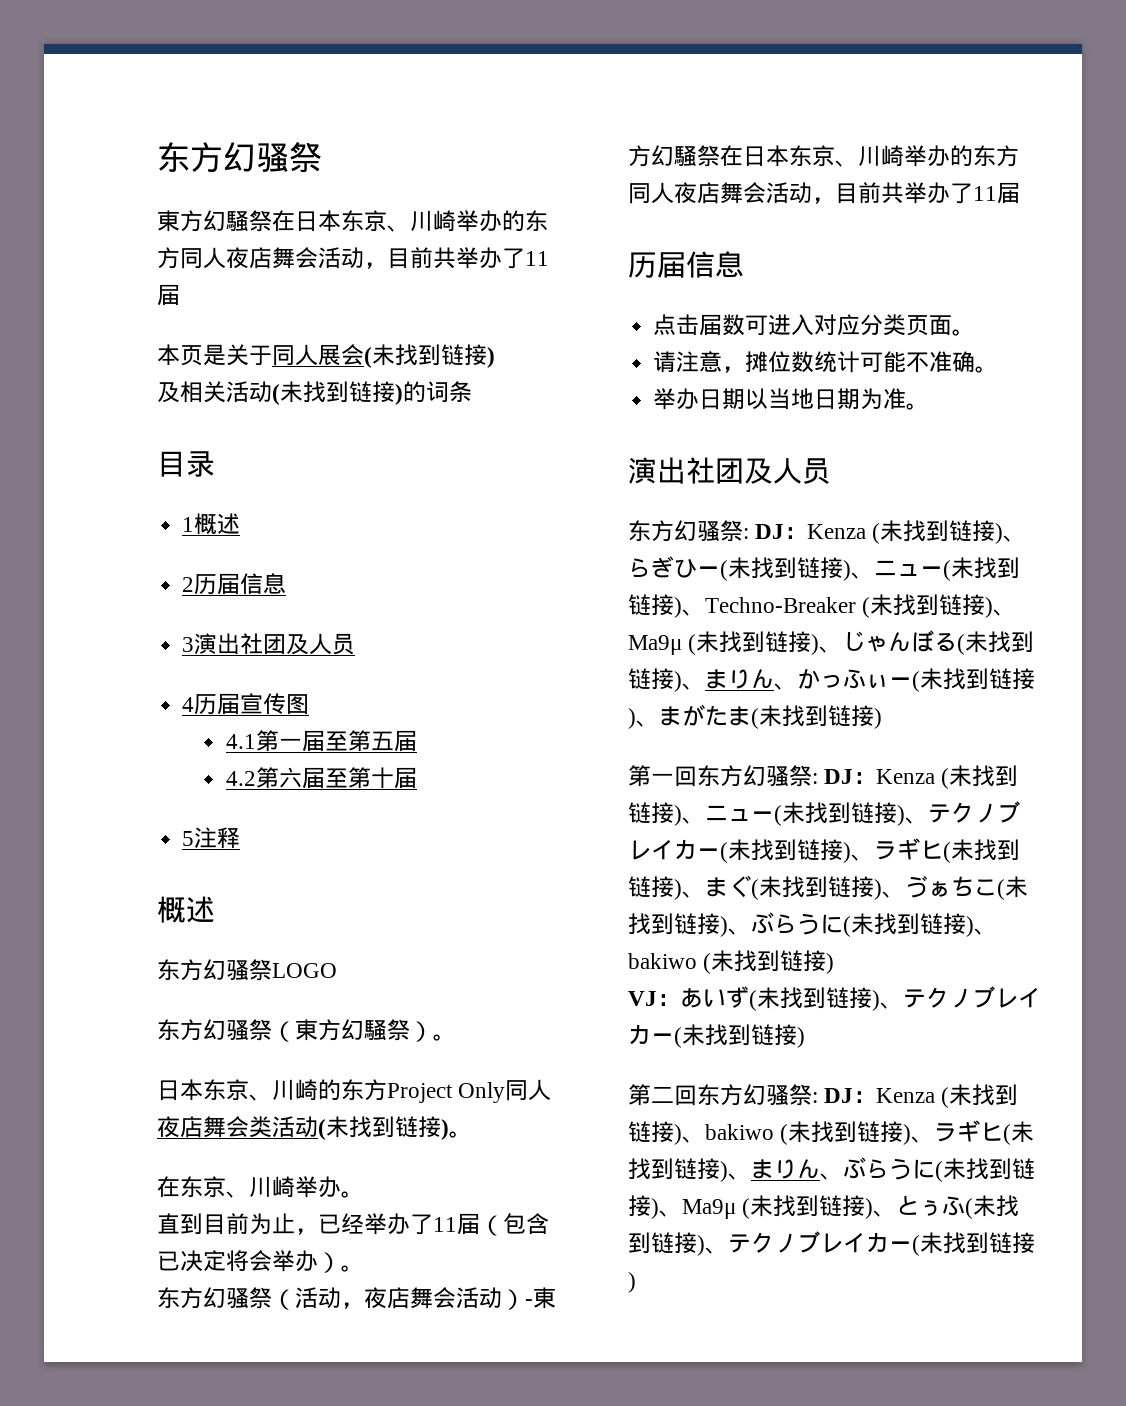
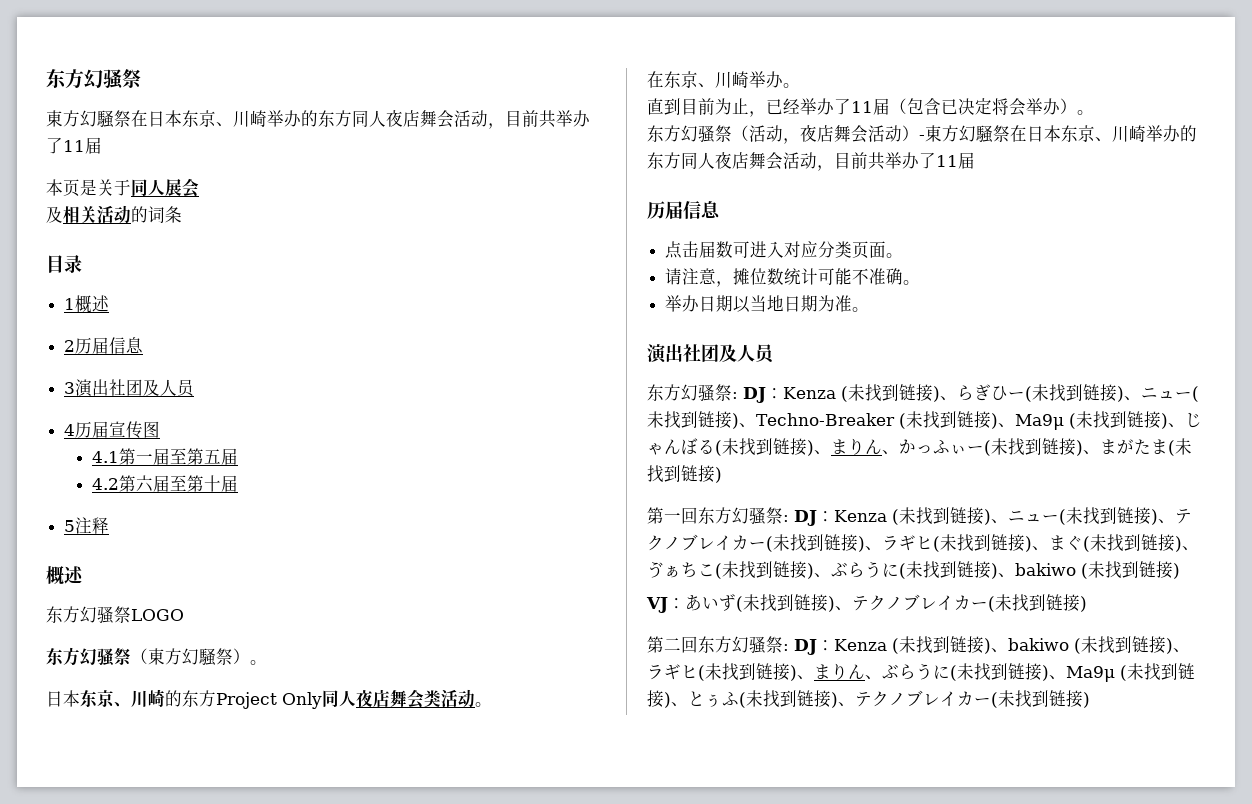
[364,344,495,368] [157,381,403,405] (未找到链接) // 及相关活动(未找到链接) -> [46,205,131,224] // 及相关活动
[318,1116,449,1140] (未找到链接) -> (475, 698) none

